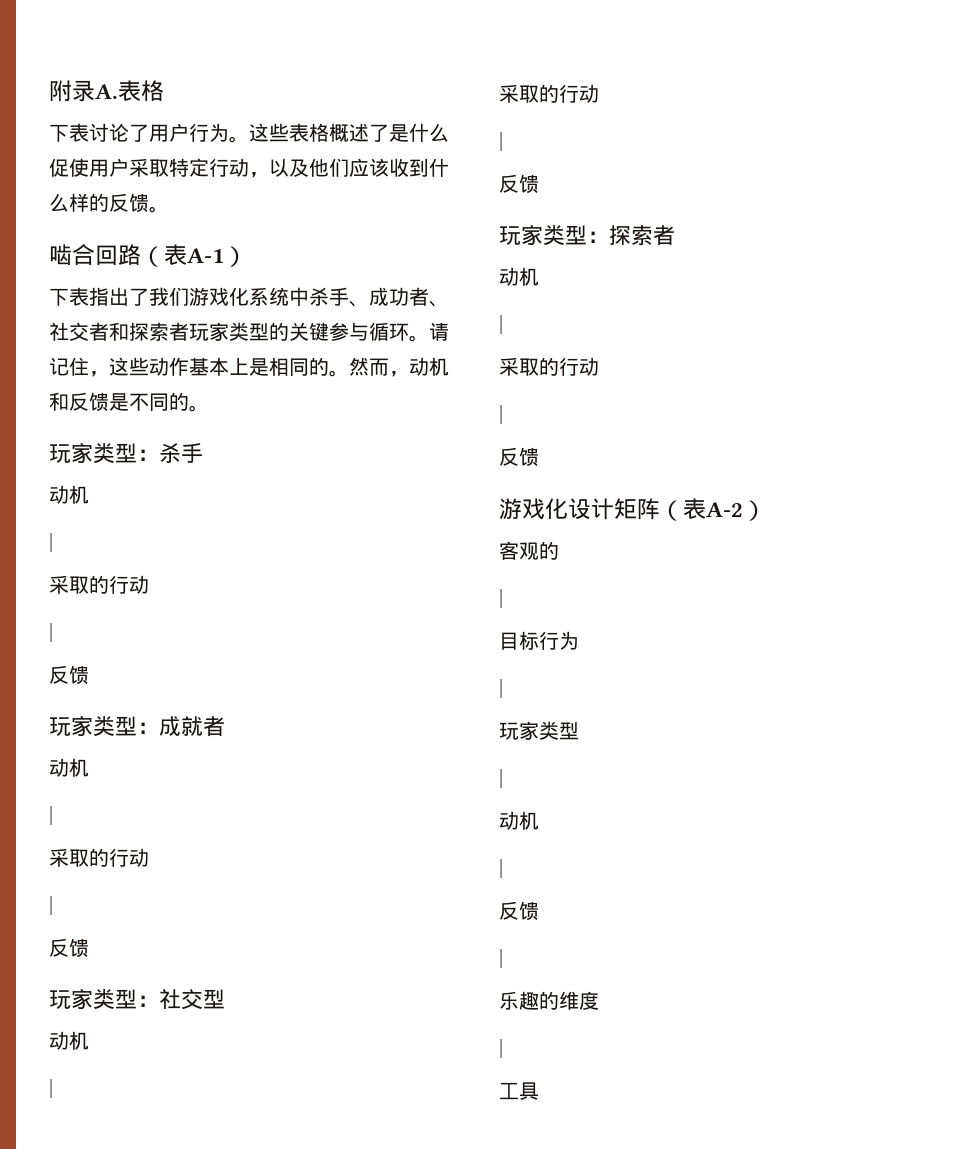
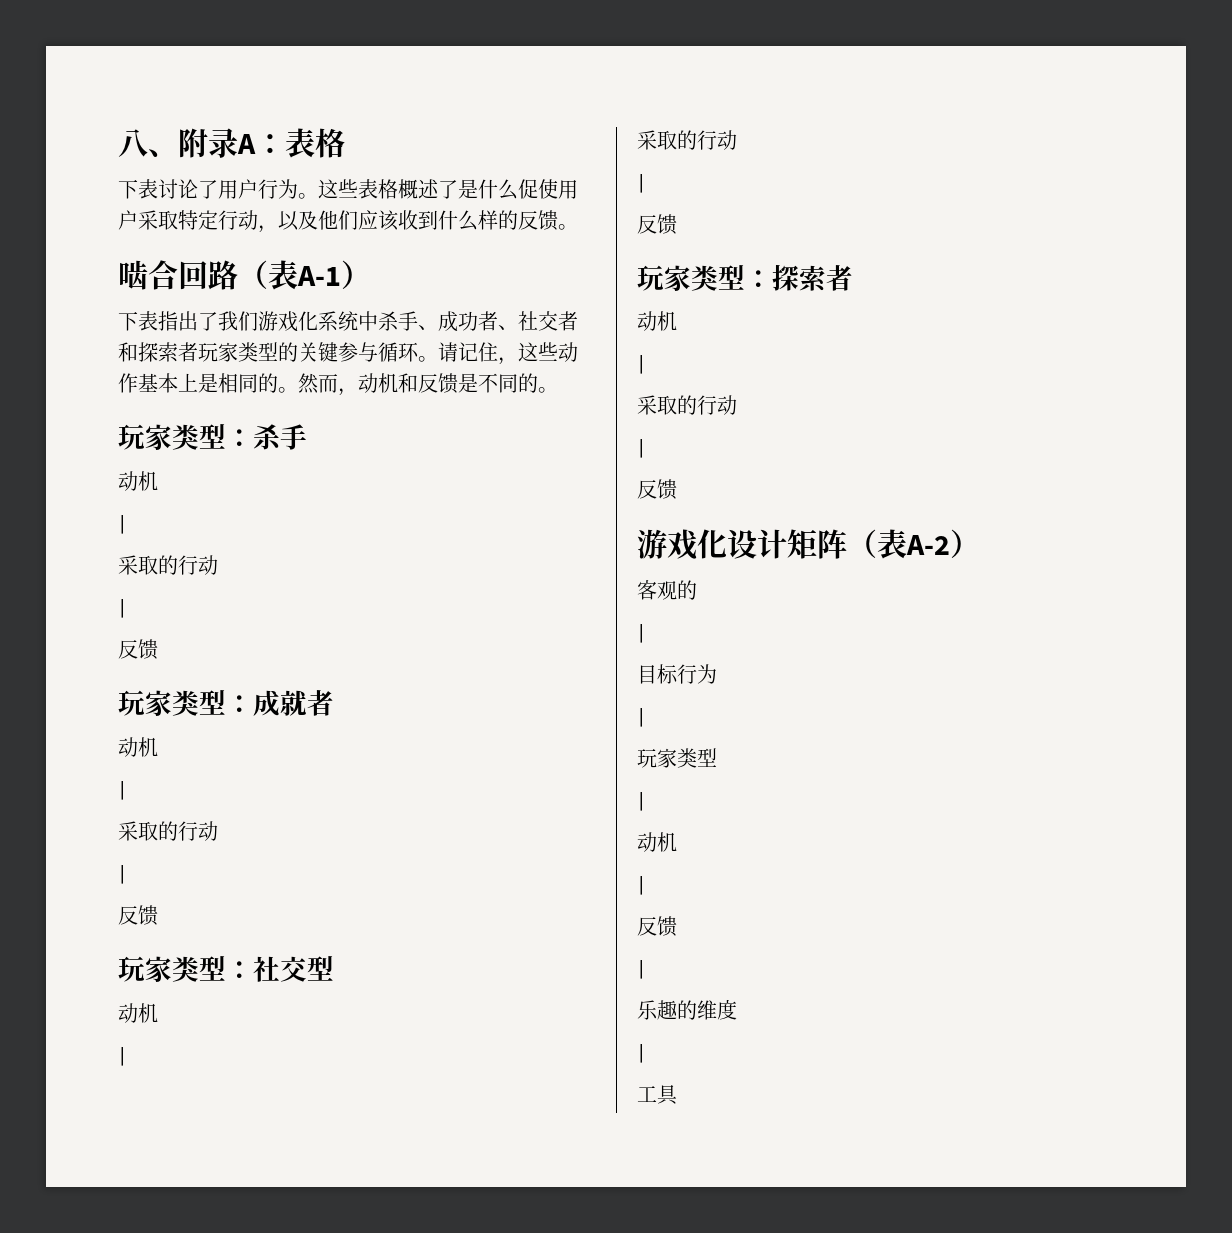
[49,80,118,102] 附录A. -> [118,128,285,158] 八、附录A：

